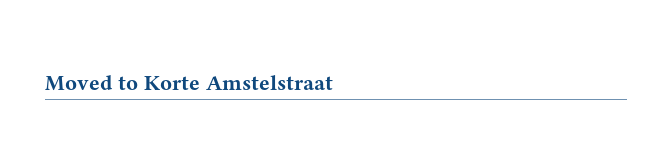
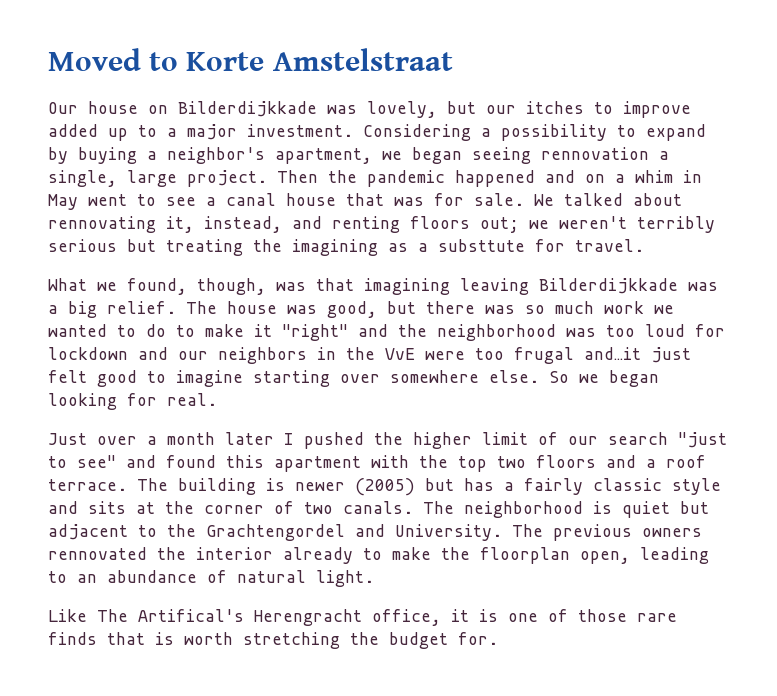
(333, 82) none -> [48,101,691,118] [48,124,706,141] [48,147,669,164] [48,170,702,187] [48,193,682,210] [48,216,715,233] [48,239,644,256] [48,278,718,295] [48,301,674,318] [48,324,725,341] [48,347,691,364] [48,370,659,387] [48,393,217,410] [48,432,727,449] [48,455,706,472] [48,478,721,496] [48,501,709,518] [48,524,702,541] [48,547,709,564] [48,570,374,587] [48,609,677,626] [48,632,498,649] // Our house on Bilderdijkkade was lovely, but our itches to improve added up to a major investment. Considering a possibility to expand by buying a neighbor's apartment, we began seeing rennovation a single, large project. Then the pandemic happened and on a whim in May went to see a canal house that was for sale. We talked about rennovating it, instead, and renting floors out; we weren't terribly serious but treating the imagining as a substtute for travel. // What we found, though, was that imagining leaving Bilderdijkkade was a big relief. The house was good, but there was so much work we wanted to do to make it "right" and the neighborhood was too loud for lockdown and our neighbors in the VvE were too frugal and…it just felt good to imagine starting over somewhere else. So we began looking for real. // Just over a month later I pushed the higher limit of our search "just to see" and found this apartment with the top two floors and a roof terrace. The building is newer (2005) but has a fairly classic style and sits at the corner of two canals. The neighborhood is quiet but adjacent to the Grachtengordel and University. The previous owners rennovated the interior already to make the floorplan open, leading to an abundance of natural light. // Like The Artifical's Herengracht office, it is one of those rare finds that is worth stretching the budget for.

